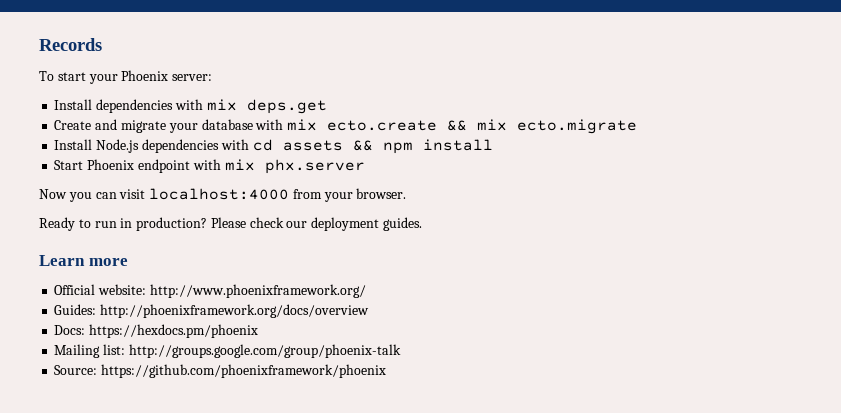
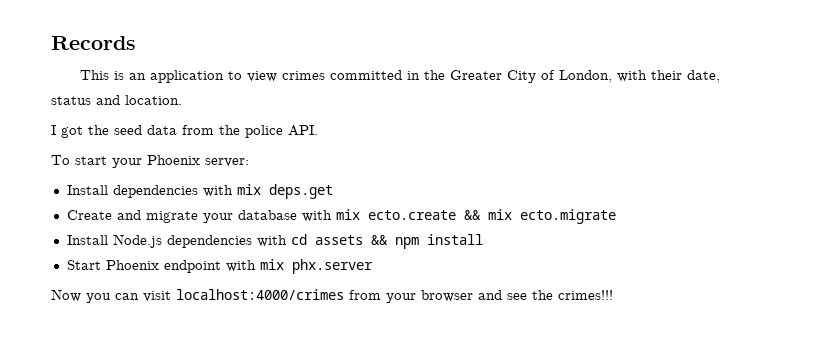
(102, 44) none -> [80,70,721,83] [51,95,182,105] [51,125,318,138] // This is an application to view crimes committed in the Greater City of London, with their date, status and location. // I got the seed data from the police API.
[149,188,290,200] localhost:4000 -> [176,289,344,300] localhost:4000/crimes
[356,188,407,199] [39,217,423,231] [39,255,128,266] [54,284,366,298] [54,304,370,318] [54,324,259,338] [54,344,401,358] [54,364,387,378] browser. // Ready to run in production? Please check our deployment guides. // Learn more // Official website: http://www.phoenixframework.org/ // Guides: http://phoenixframework.org/docs/overview // Docs: https://hexdocs.pm/phoenix // Mailing list: http://groups.google.com/group/phoenix-talk // Source: https://github.com/phoenixframework/phoenix -> [421,290,613,302] browser and see the crimes!!!

